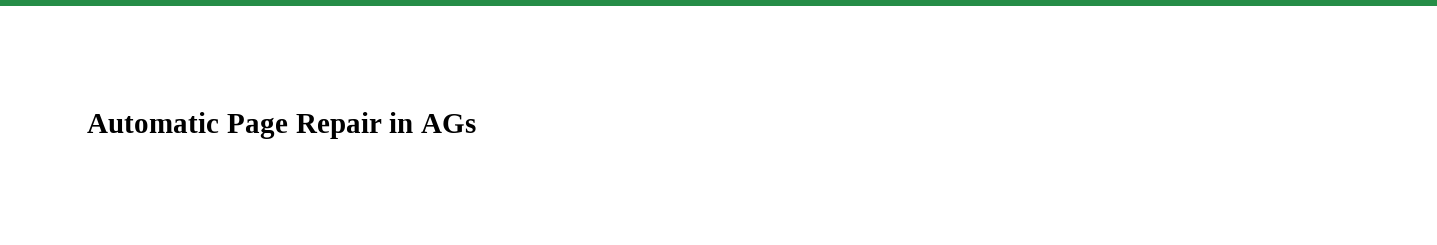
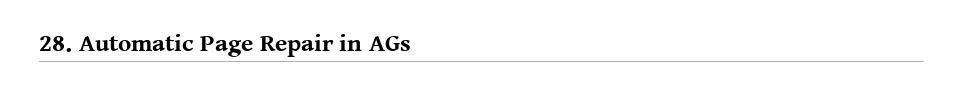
(87, 122) none -> [39,36,72,52] 28.

